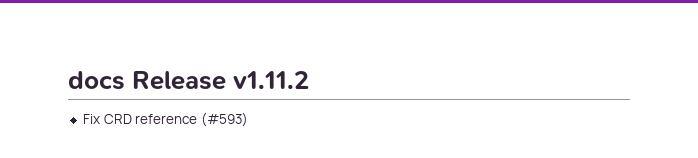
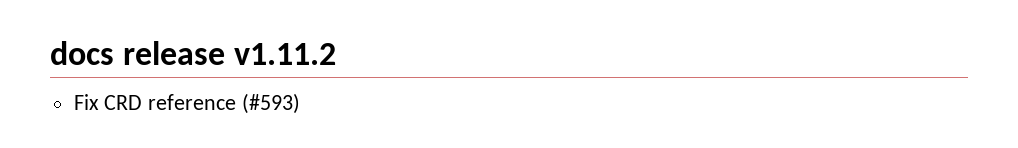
[132,71,227,90] Release -> [123,41,226,65] release

